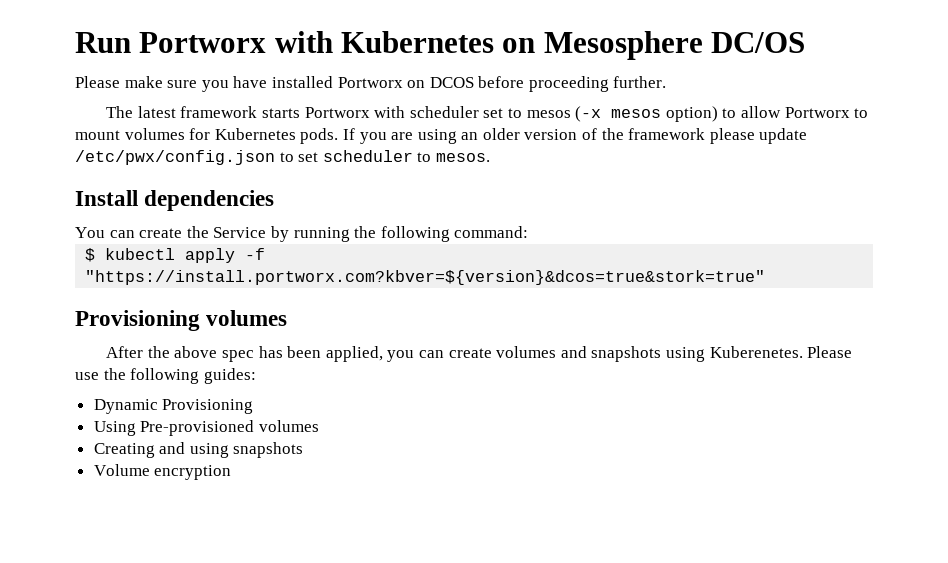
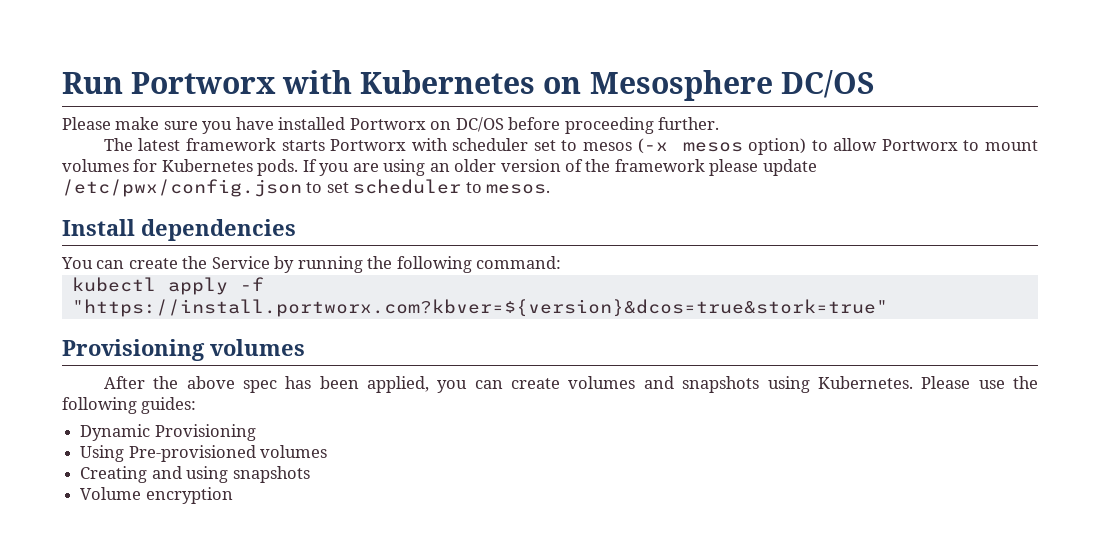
[429,77,474,88] DCOS -> [455,117,504,132] DC/OS
[85,248,96,262] $ -> (562, 262) none
[709,346,803,358] Kuberenetes. -> [817,376,913,389] Kubernetes.

